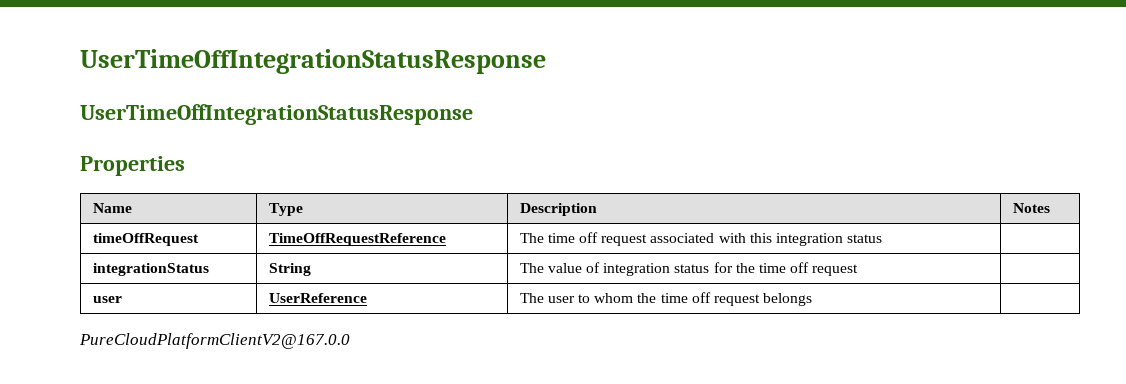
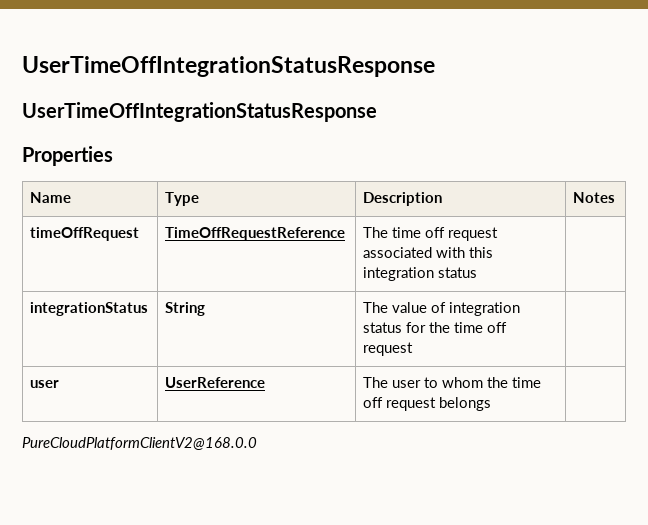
[79,333,350,349] PureCloudPlatformClientV2@167.0.0 -> [22,437,257,450] PureCloudPlatformClientV2@168.0.0

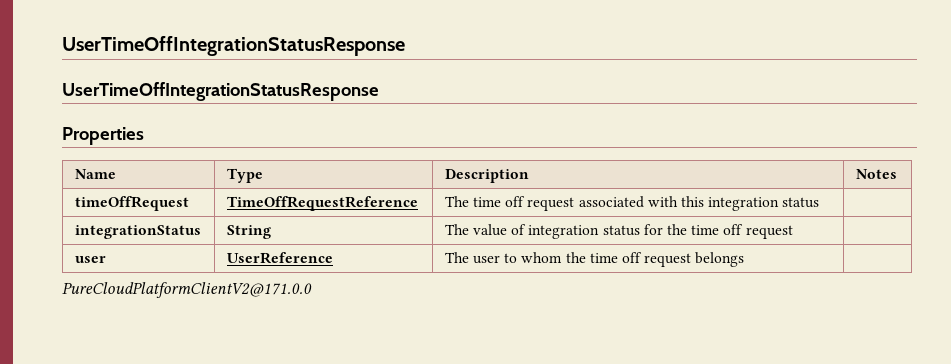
[22,437,257,450] PureCloudPlatformClientV2@168.0.0 -> [62,282,312,298] PureCloudPlatformClientV2@171.0.0

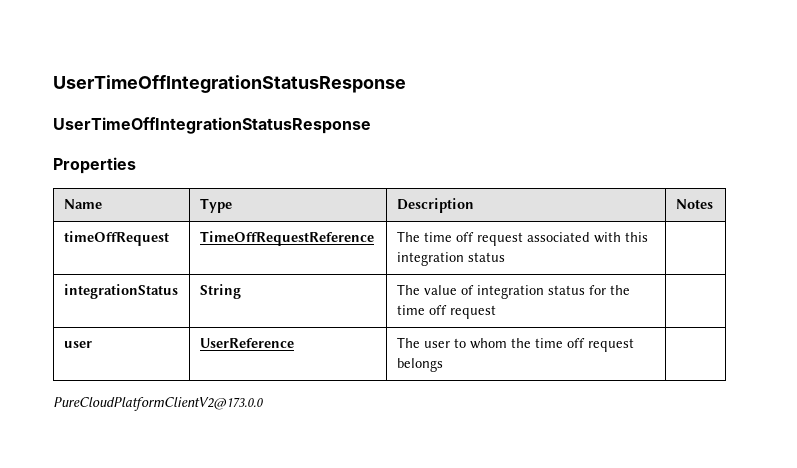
[62,282,312,298] PureCloudPlatformClientV2@171.0.0 -> [53,397,263,411] PureCloudPlatformClientV2@173.0.0

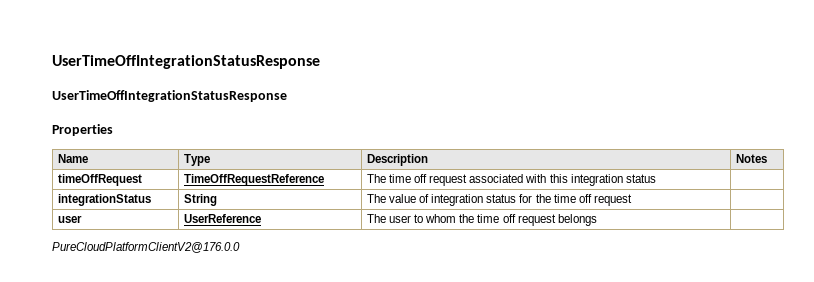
[53,397,263,411] PureCloudPlatformClientV2@173.0.0 -> [52,242,240,253] PureCloudPlatformClientV2@176.0.0

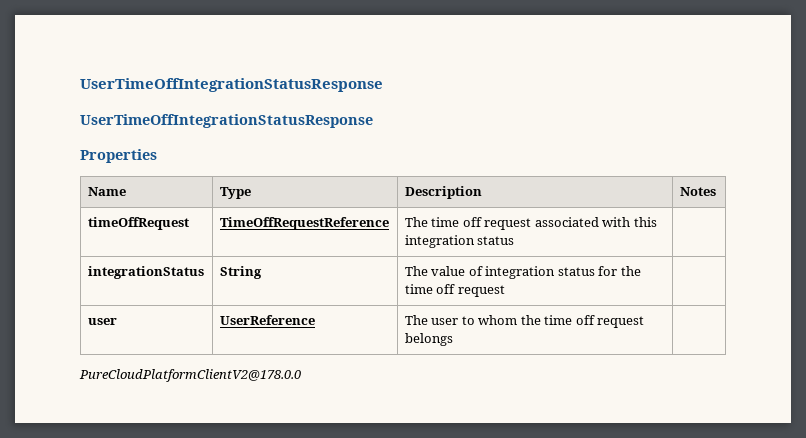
[52,242,240,253] PureCloudPlatformClientV2@176.0.0 -> [79,369,301,382] PureCloudPlatformClientV2@178.0.0

